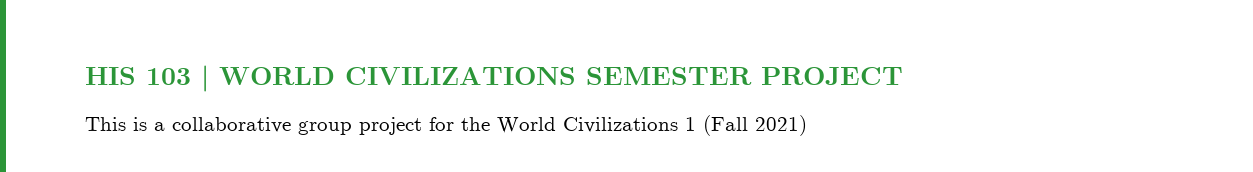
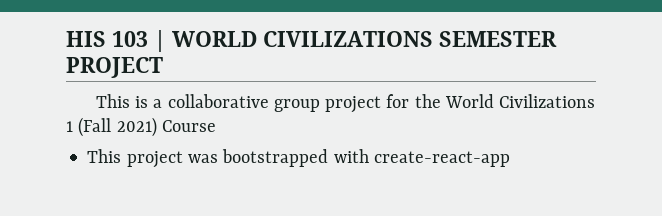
(807, 125) none -> [161,120,216,132] [87,149,510,168] Course // This project was bootstrapped with create-react-app

